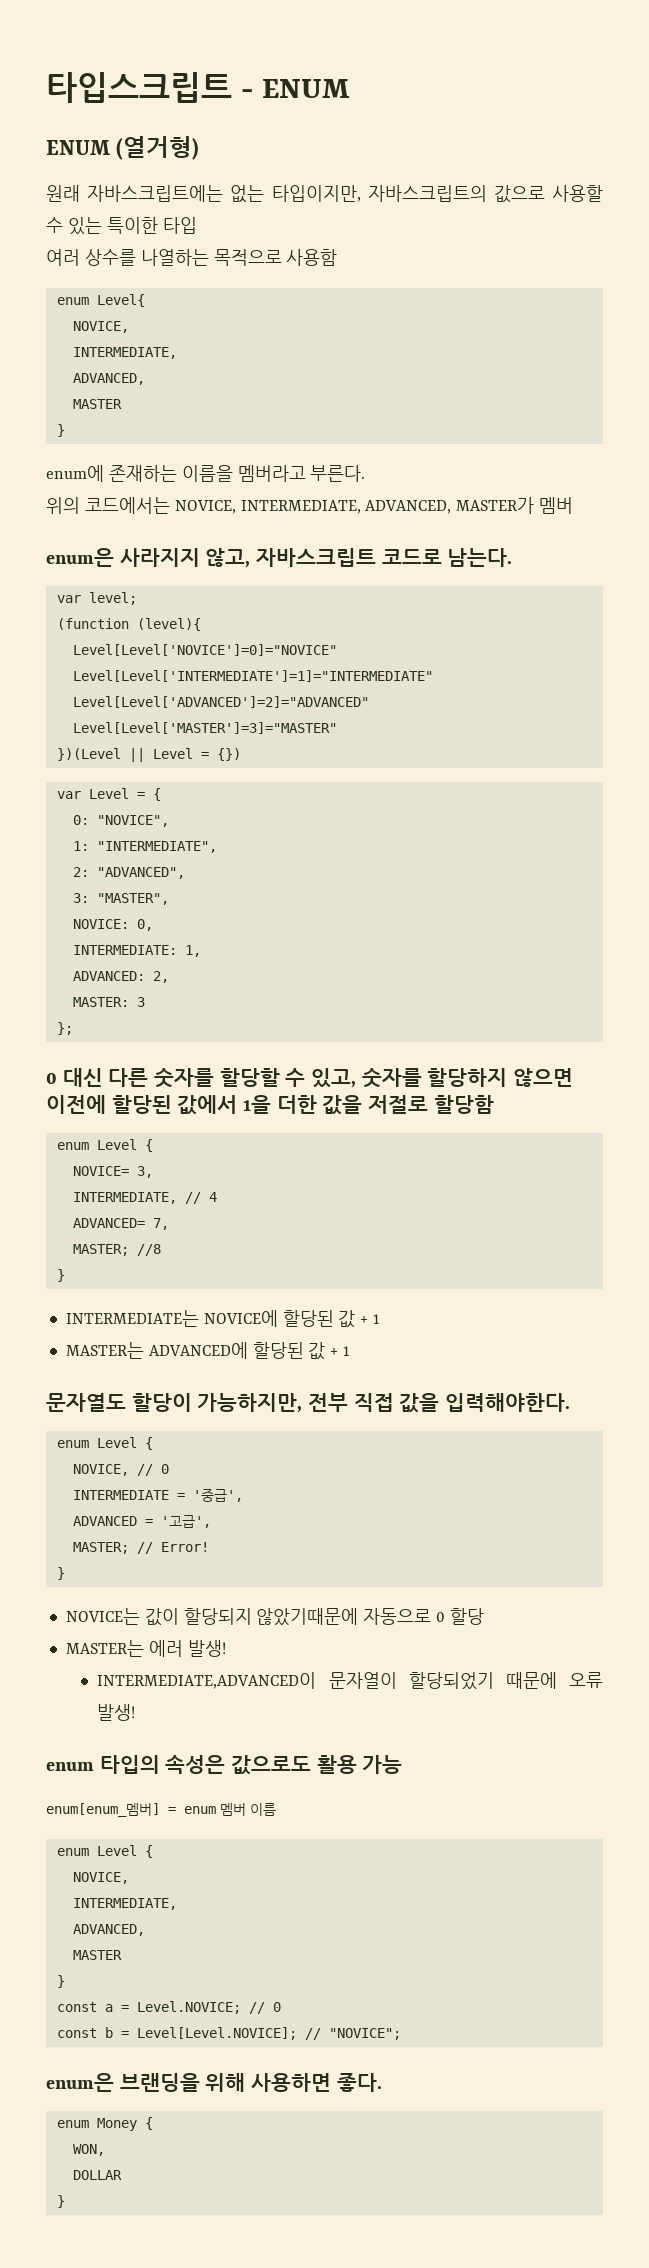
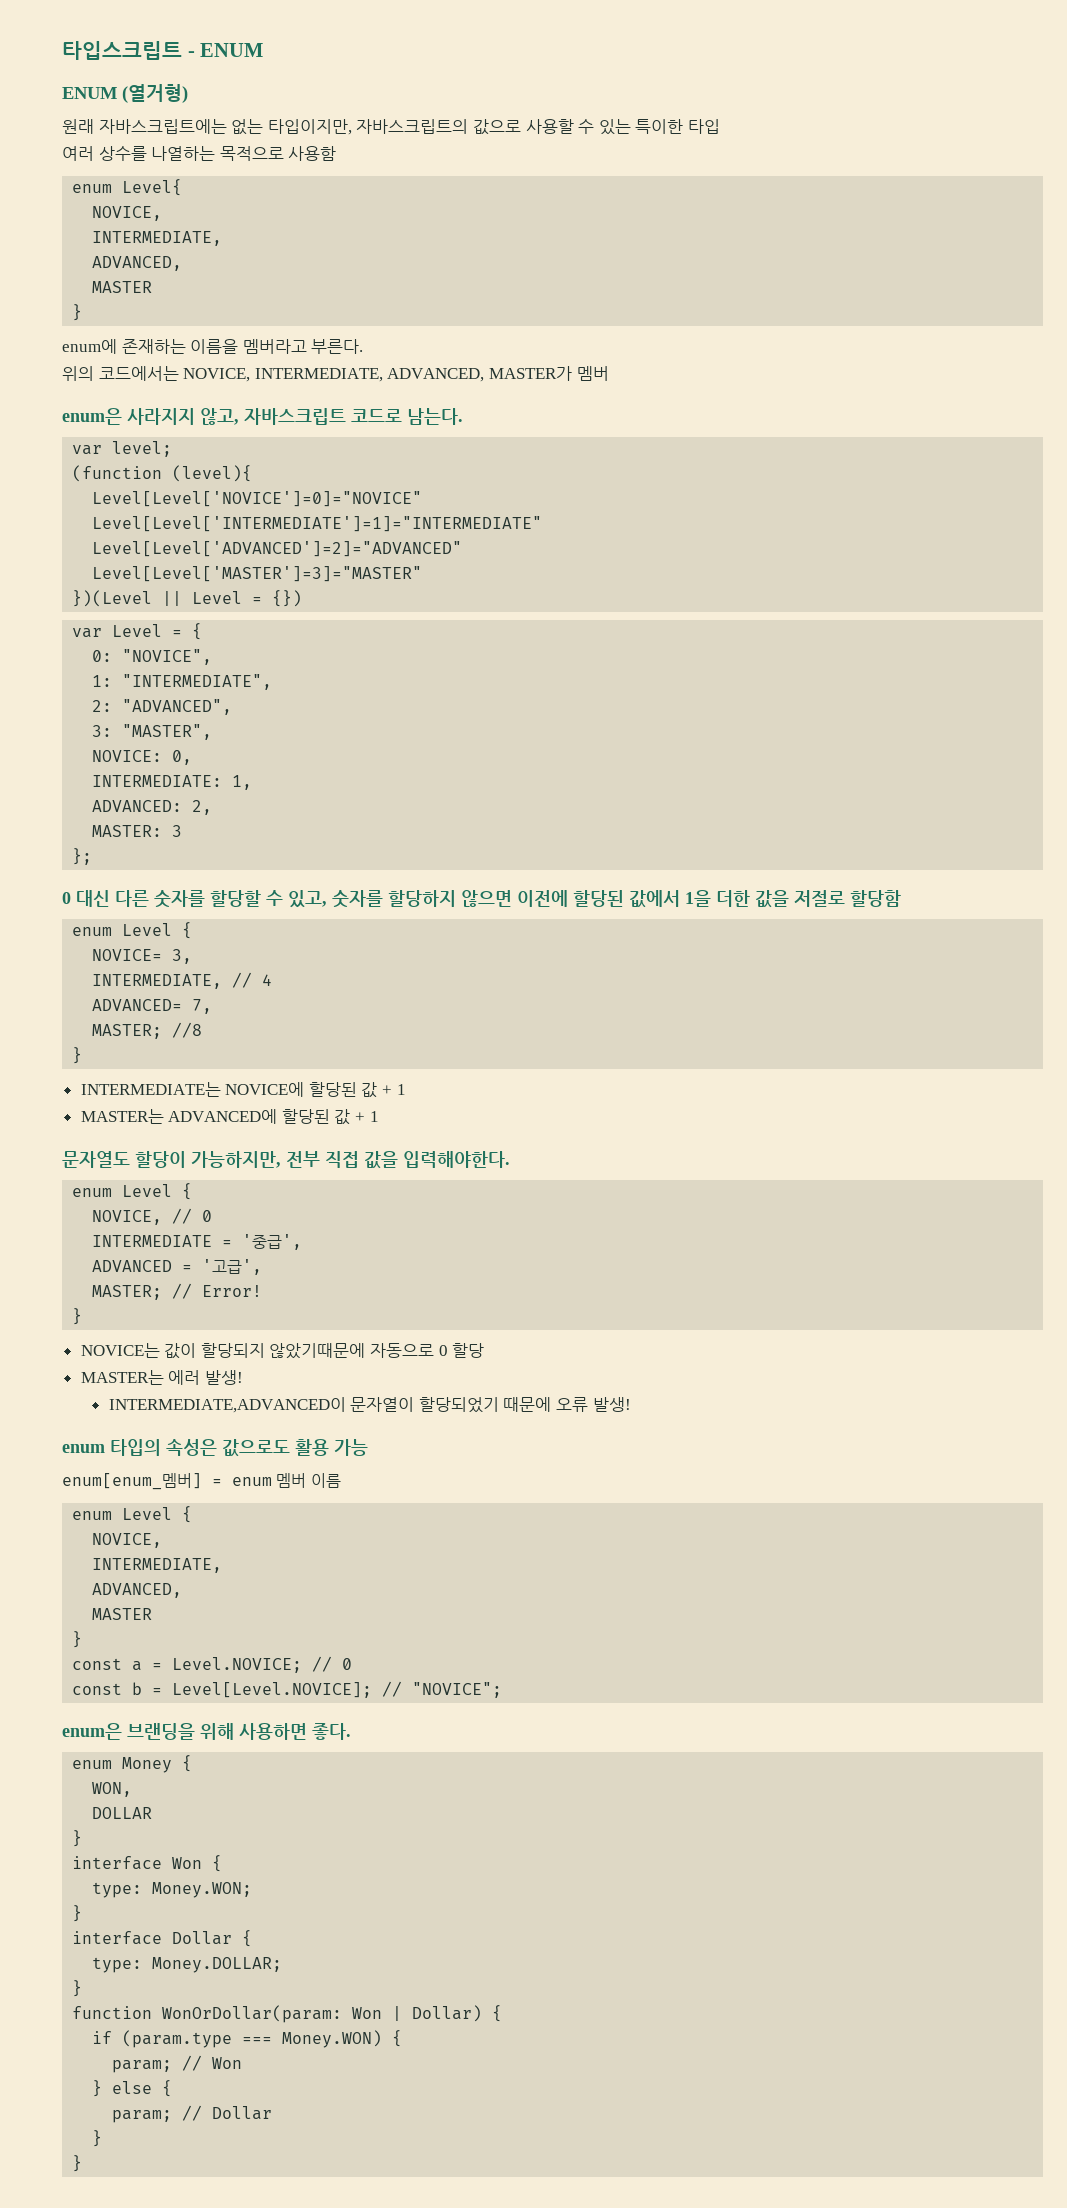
(65, 2201) none -> [72,1855,223,1872] [92,1882,253,1898] [72,1905,83,1922] [72,1930,253,1947] [92,1957,283,1973] [72,1980,83,1997] [72,2005,503,2023] [92,2030,403,2048] [112,2055,243,2073] [92,2080,173,2097] [112,2105,273,2123] [92,2130,103,2147] [72,2155,83,2172] // interface Won { // type: Money.WON; // } // interface Dollar { // type: Money.DOLLAR; // } // function WonOrDollar(param: Won | Dollar) { // if (param.type === Money.WON) { // param; // Won // } else { // param; // Dollar // } // }

